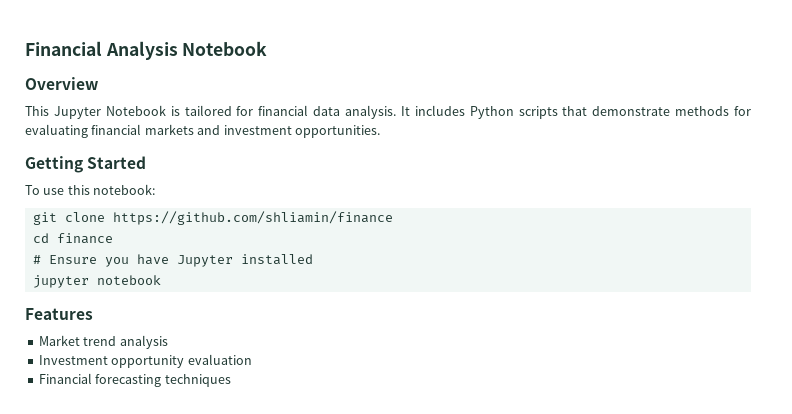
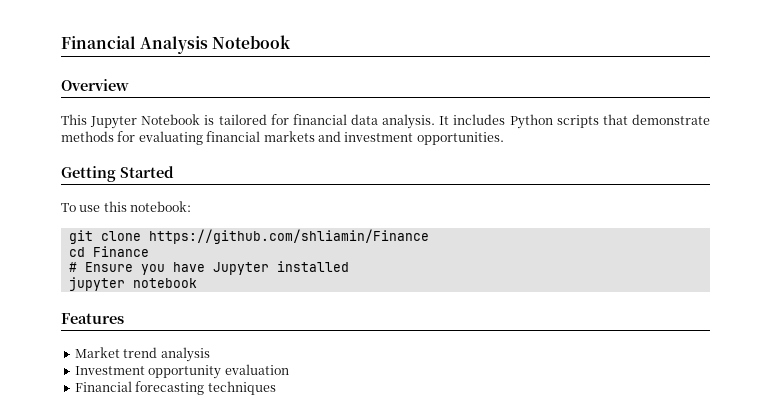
[112,211,393,225] https://github.com/shliamin/finance -> [148,229,429,244] https://github.com/shliamin/Finance
[56,233,113,244] finance -> [92,246,149,257] Finance

